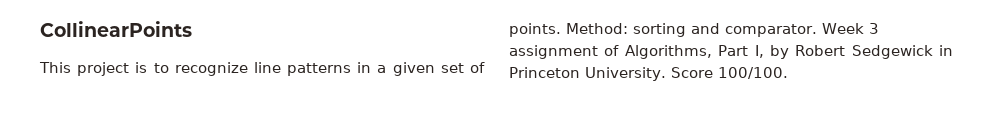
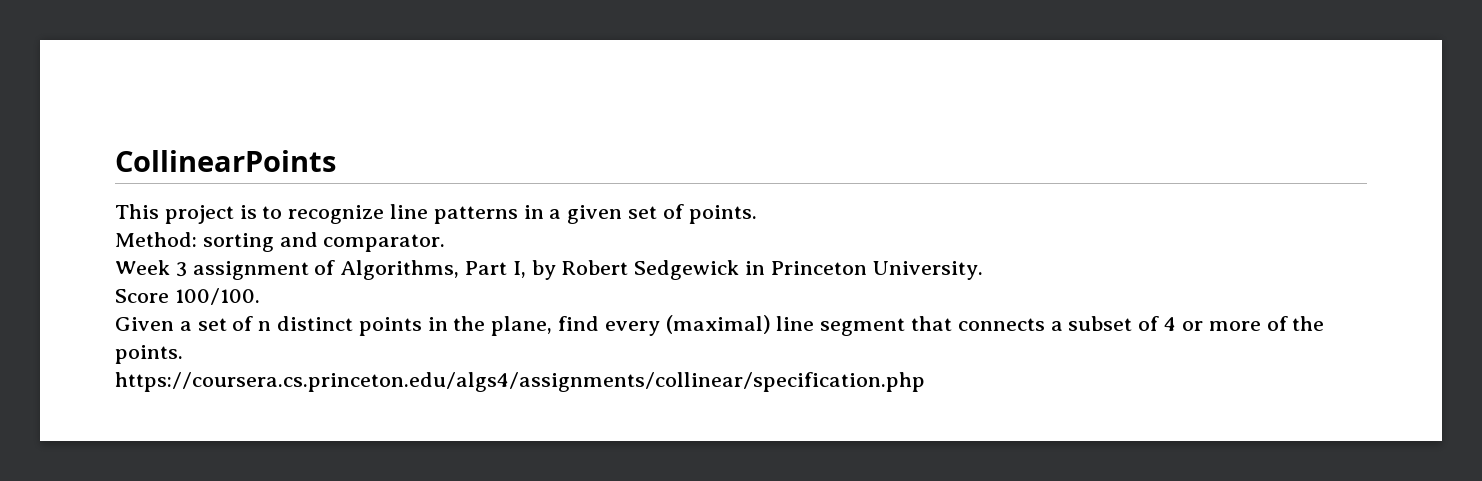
(561, 30) none -> (757, 214) //
(817, 30) none -> (446, 243) //
(666, 74) none -> (983, 270) //
(788, 73) none -> [115,315,1325,336] [115,345,183,364] [115,372,925,392] // Given a set of n distinct points in the plane, find every (maximal) line segment that connects a subset of 4 or more of the points. // https://coursera.cs.princeton.edu/algs4/assignments/collinear/specification.php

